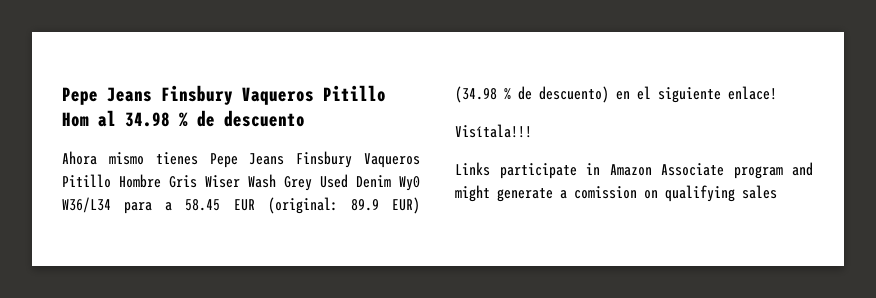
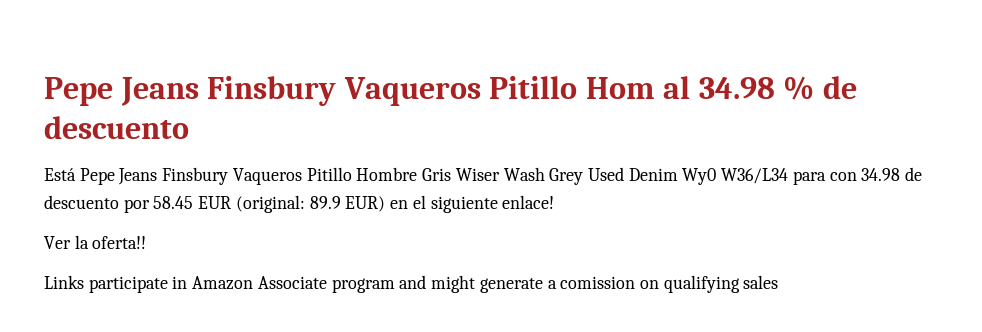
[62,151,198,165] Ahora mismo tienes -> [44,168,76,181] Está
[165,202,173,211] a -> [829,167,923,181] [44,195,150,213] con 34.98 de descuento por
[455,86,609,103] (34.98 % de descuento) -> (386, 204) none
[455,124,532,138] Visítala!!! -> [44,235,147,249] Ver la oferta!!

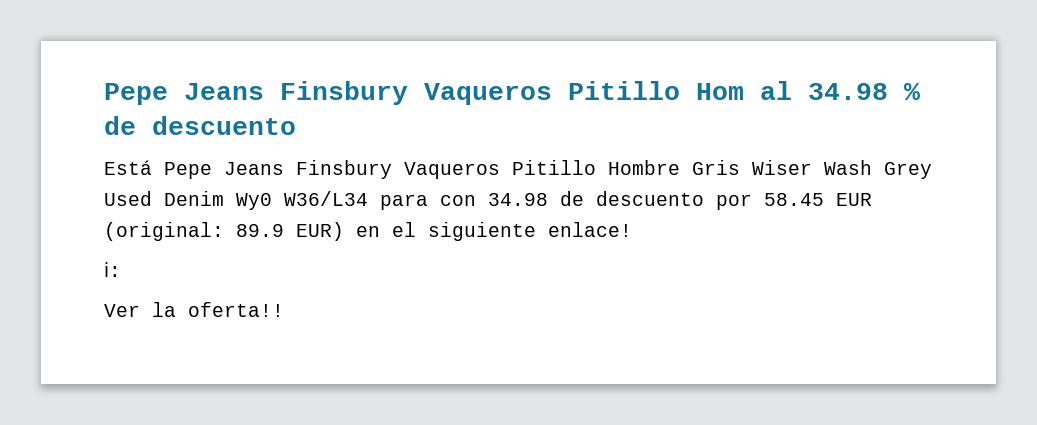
(555, 202) none -> [104,262,121,277] // ℹ:
[44,275,779,293] // Links participate in Amazon Associate program and might generate a comission on qualifying sales -> (284, 309) none

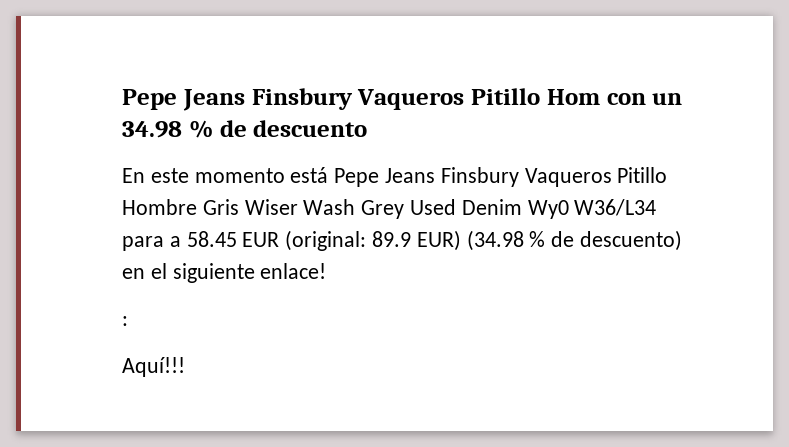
[760,81,792,100] al -> [606,93,683,105] con un
[104,160,152,175] Está -> [122,167,329,183] En este momento está
[440,191,752,210] con 34.98 de descuento por -> [169,236,181,247] a
(344, 231) none -> [466,230,683,251] (34.98 % de descuento)
[104,262,121,277] [104,302,284,317] ℹ: // Ver la oferta!! -> [122,316,128,326] [122,357,185,377] : // Aquí!!!

